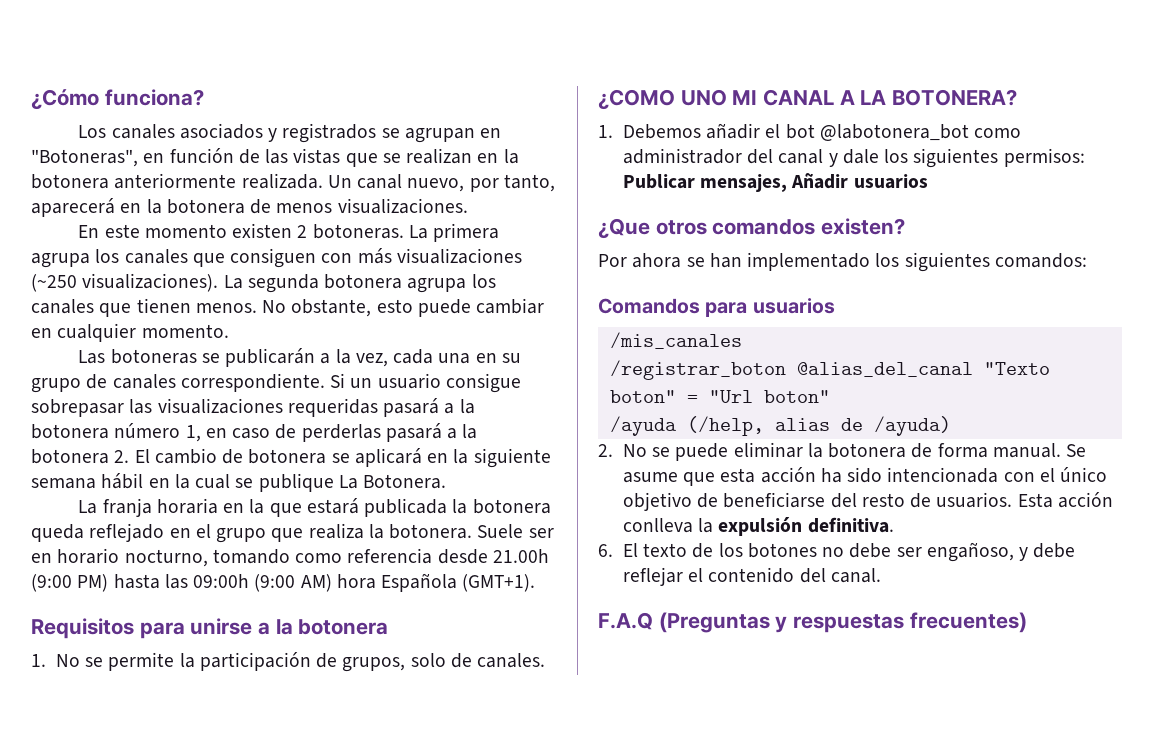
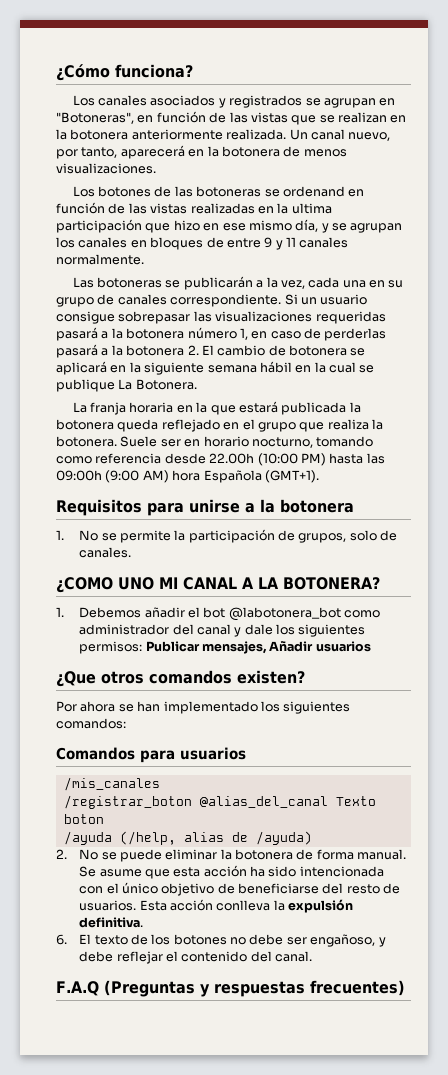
[78,223,500,242] [31,248,522,268] [31,273,496,293] [31,298,545,317] [31,323,229,342] En este momento existen 2 botoneras. La primera agrupa los canales que consiguen con más visualizaciones (~250 visualizaciones). La segunda botonera agrupa los canales que tienen menos. No obstante, esto puede cambiar en cualquier momento. -> [72,186,365,197] [56,202,332,214] [56,219,403,233] [56,237,349,250] [56,254,144,265] Los botones de las botoneras se ordenand en función de las vistas realizadas en la ultima participación que hizo en ese mismo día, y se agrupan los canales en bloques de entre 9 y 11 canales normalmente.
[492,549,549,563] [31,574,72,592] 21.00h (9:00 -> [209,453,298,466] 22.00h (10:00
[983,362,1050,375] [609,390,830,403] "Texto boton" = "Url boton" -> [335,796,376,806] [63,814,104,824] Texto boton

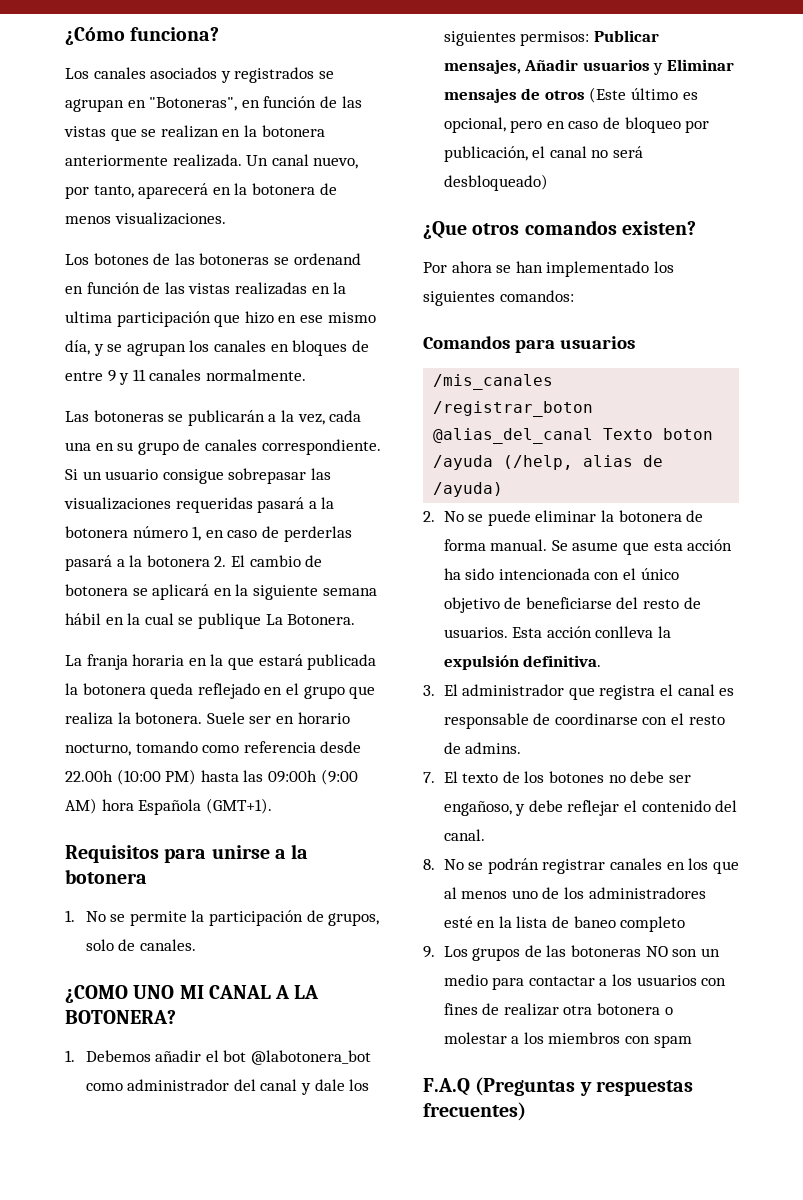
(371, 646) none -> [653,59,734,75] [443,87,698,103] [443,117,710,133] [443,146,643,162] [443,174,548,191] y Eliminar mensajes de otros (Este último es opcional, pero en caso de bloqueo por publicación, el canal no será desbloqueado)
[56,934,67,945] 6. -> [423,684,735,700] [443,713,725,729] [443,742,522,754] [423,772,435,783] 3. El administrador que registra el canal es responsable de coordinarse con el resto de admins. // 7.
(313, 956) none -> [423,858,739,874] [443,887,706,899] [443,916,686,932] [423,945,720,961] [443,974,727,990] [443,1003,673,1016] [443,1032,692,1048] // 8. No se podrán registrar canales en los que al menos uno de los administradores esté en la lista de baneo completo // 9. Los grupos de las botoneras NO son un medio para contactar a los usuarios con fines de realizar otra botonera o molestar a los miembros con spam

